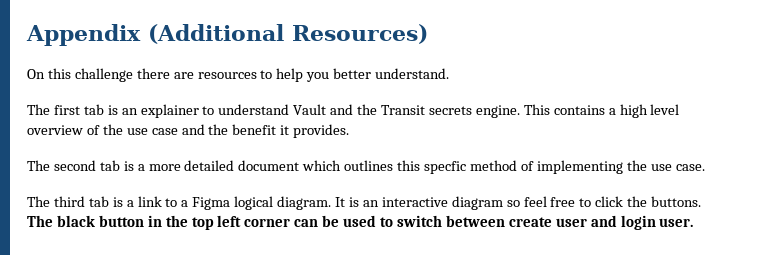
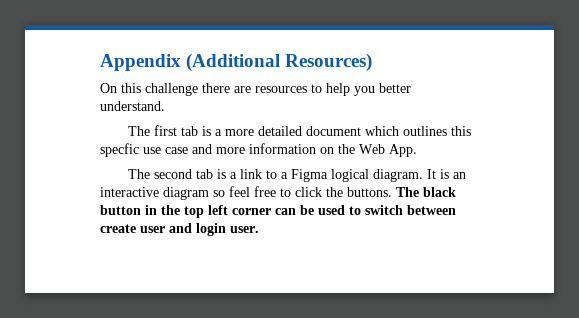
[121,104,680,118] [27,124,350,138] [27,160,134,171] an explainer to understand Vault and the Transit secrets engine. This contains a high level overview of the use case and the benefit it provides. // The second tab is -> (212, 131) none
[469,160,705,174] [27,196,85,207] method of implementing the use case. // The third -> [143,143,417,157] [128,169,193,179] use case and more information on the Web App. // The second

